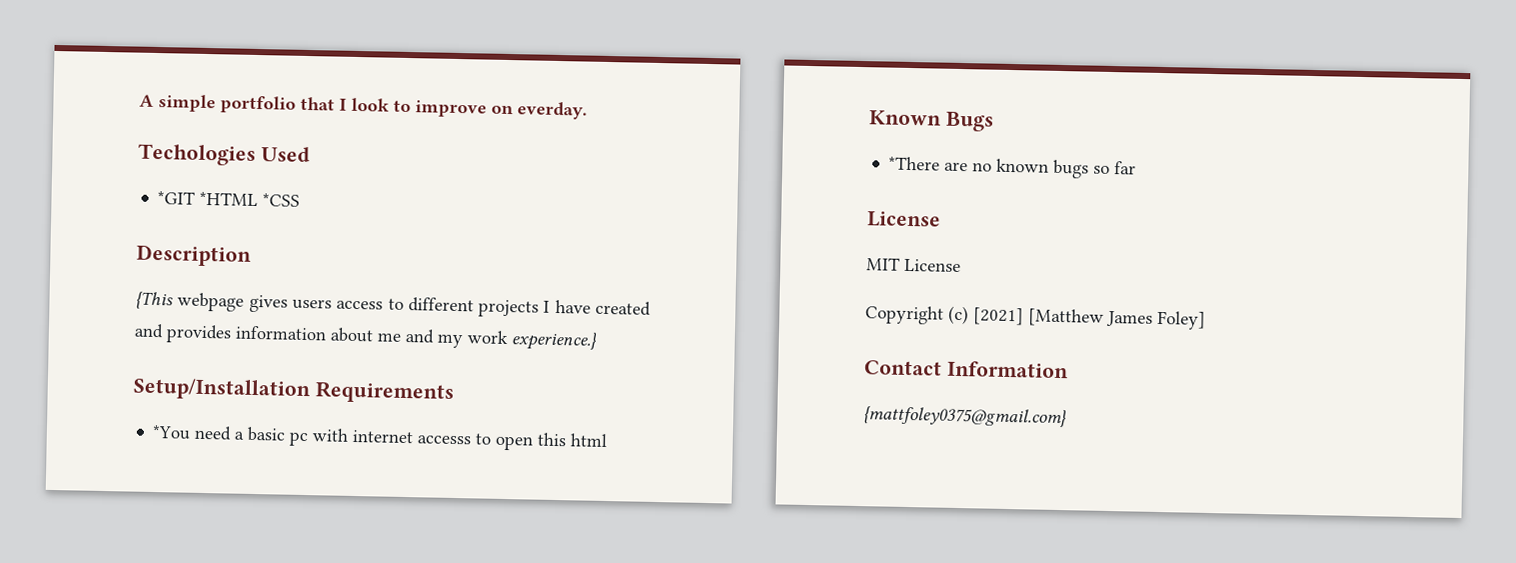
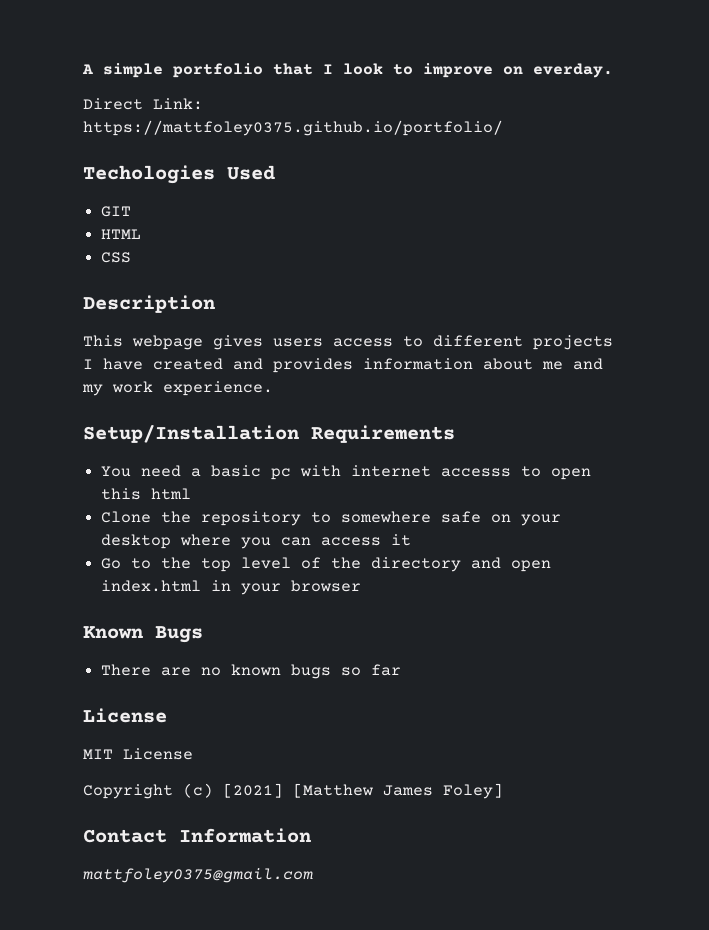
(588, 110) none -> [83,98,203,110] [83,120,503,136] // Direct Link: https://mattfoley0375.github.io/portfolio/
[157,191,301,207] *GIT *HTML *CSS -> [101,206,132,217] [101,229,142,239] [101,252,132,263] GIT // HTML // CSS
[135,290,173,311] {This -> [83,335,123,347] This
[511,330,597,351] experience.} -> [163,381,273,396] experience.
[152,424,192,440] *You -> [101,466,132,477] You
(608, 440) none -> [101,511,562,526] [101,534,412,549] [101,557,552,572] [101,580,362,595] // Clone the repository to somewhere safe on your desktop where you can access it // Go to the top level of the directory and open index.html in your browser
[888,156,941,171] *There -> [101,664,152,676] There
[863,405,1067,429] {mattfoley0375@gmail.com} -> [83,868,313,883] mattfoley0375@gmail.com

